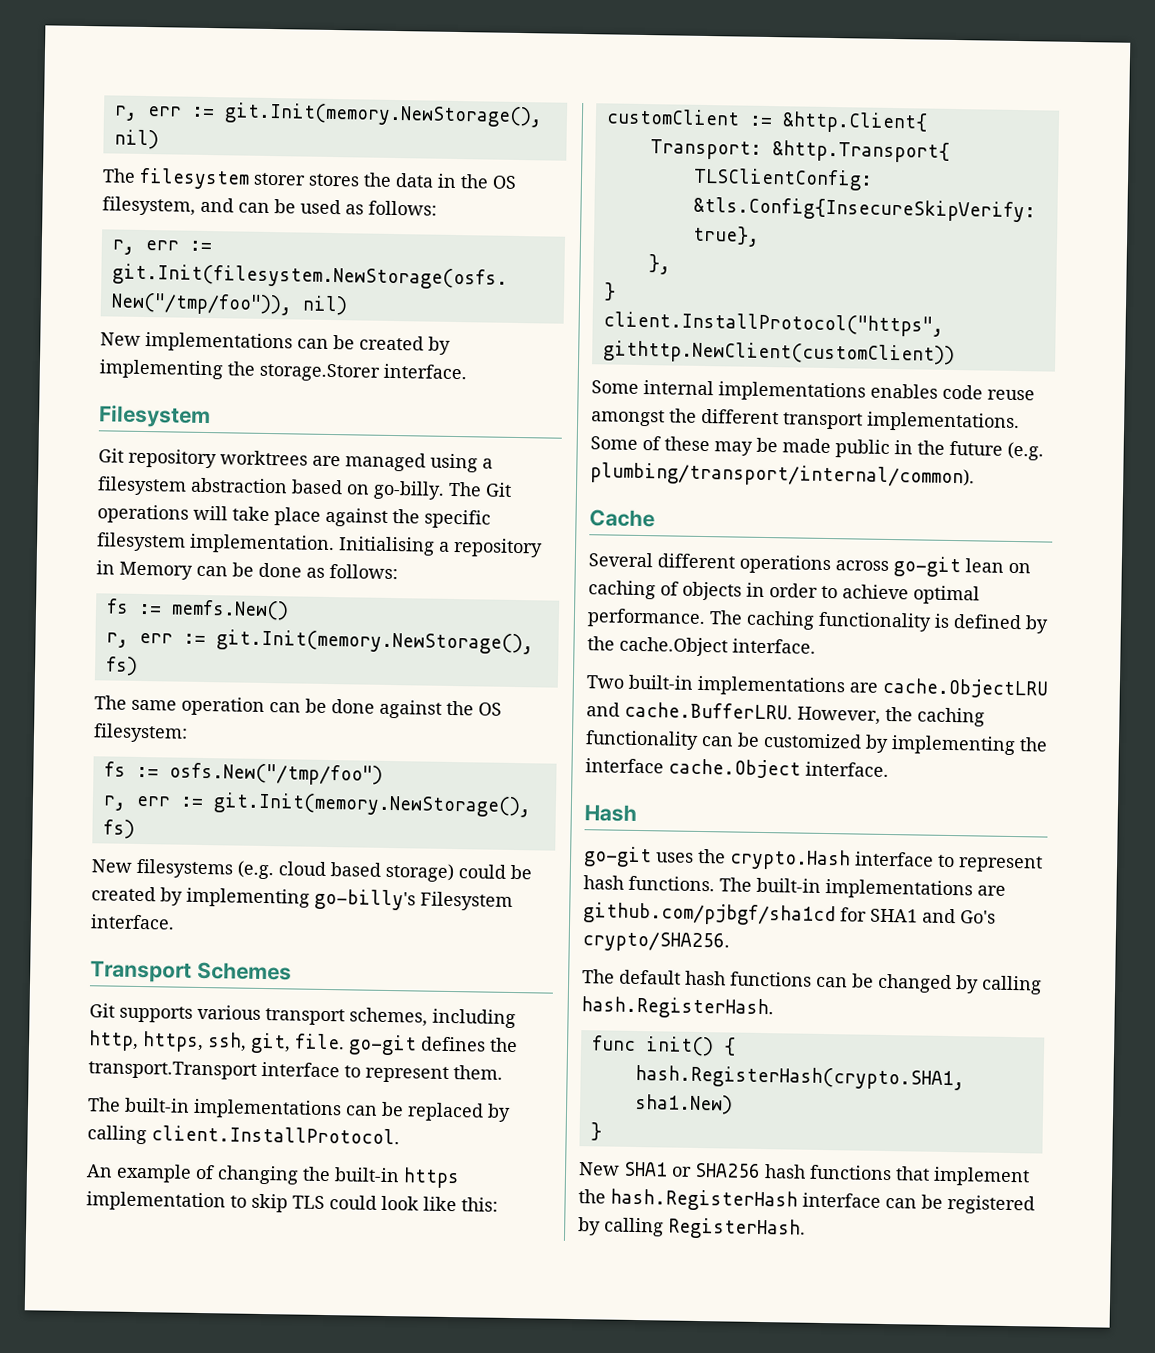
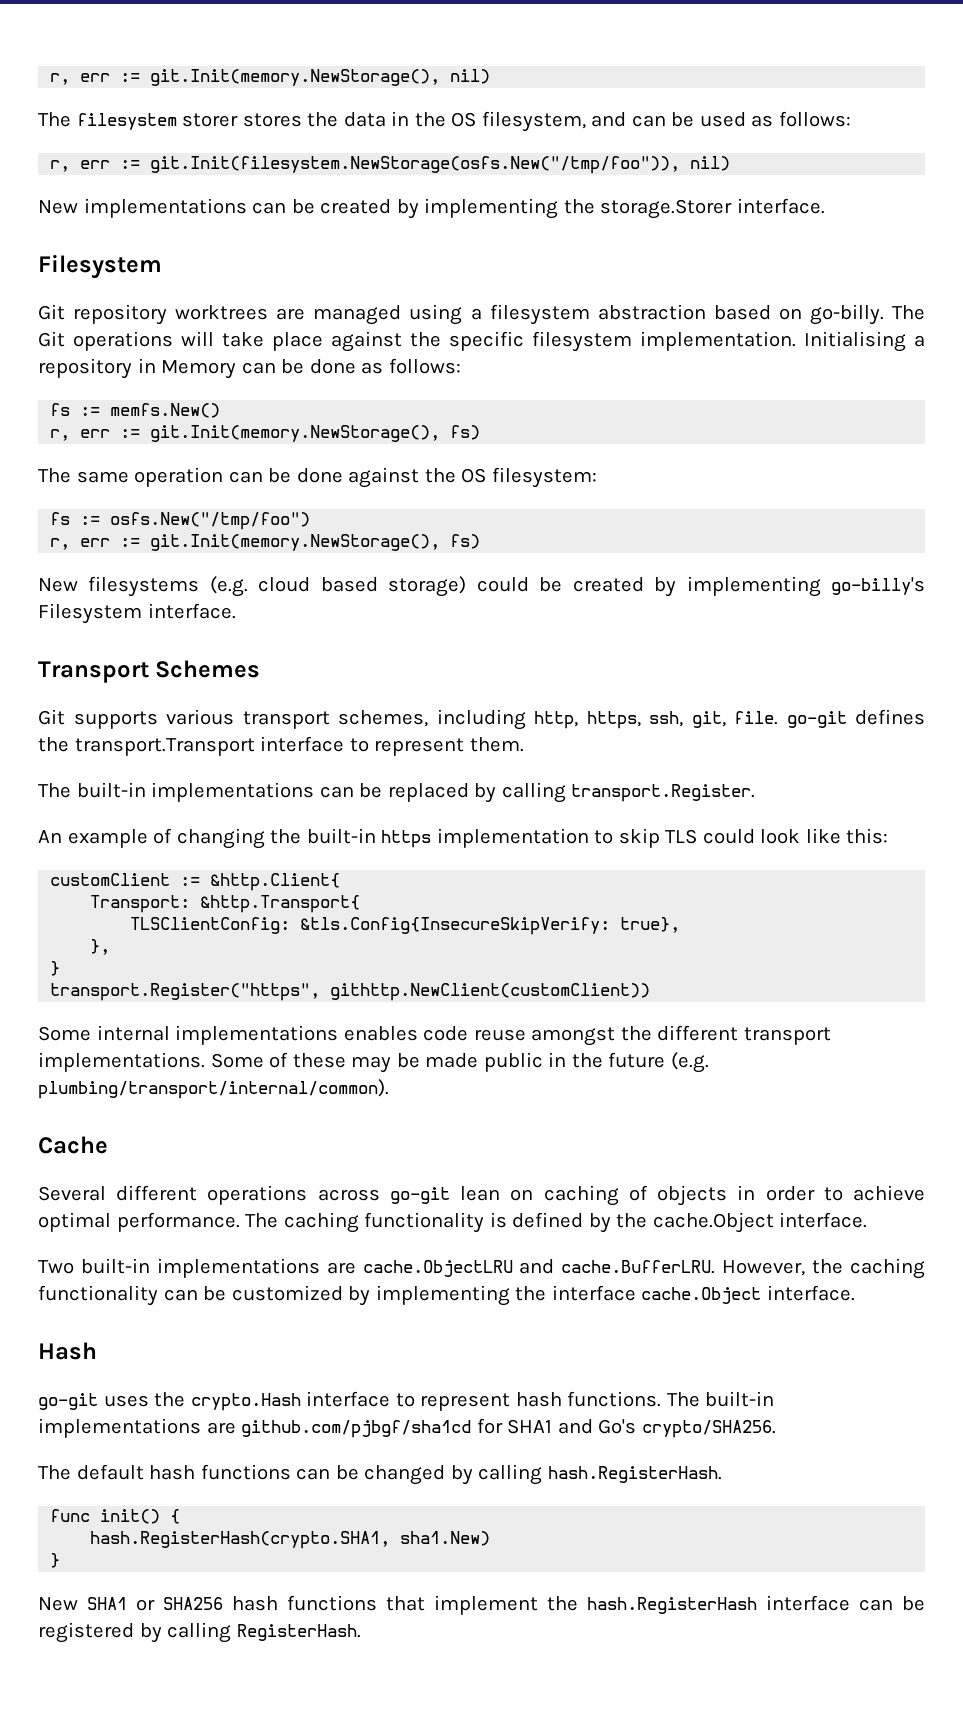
[151,1125,400,1145] client.InstallProtocol. -> [571,784,756,802] transport.Register.
[602,311,944,337] client.InstallProtocol("https", -> [50,983,321,1001] transport.Register("https",

